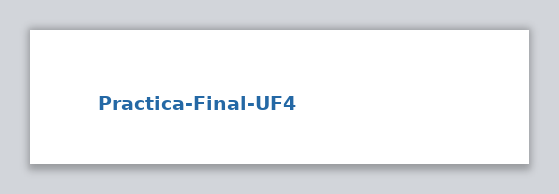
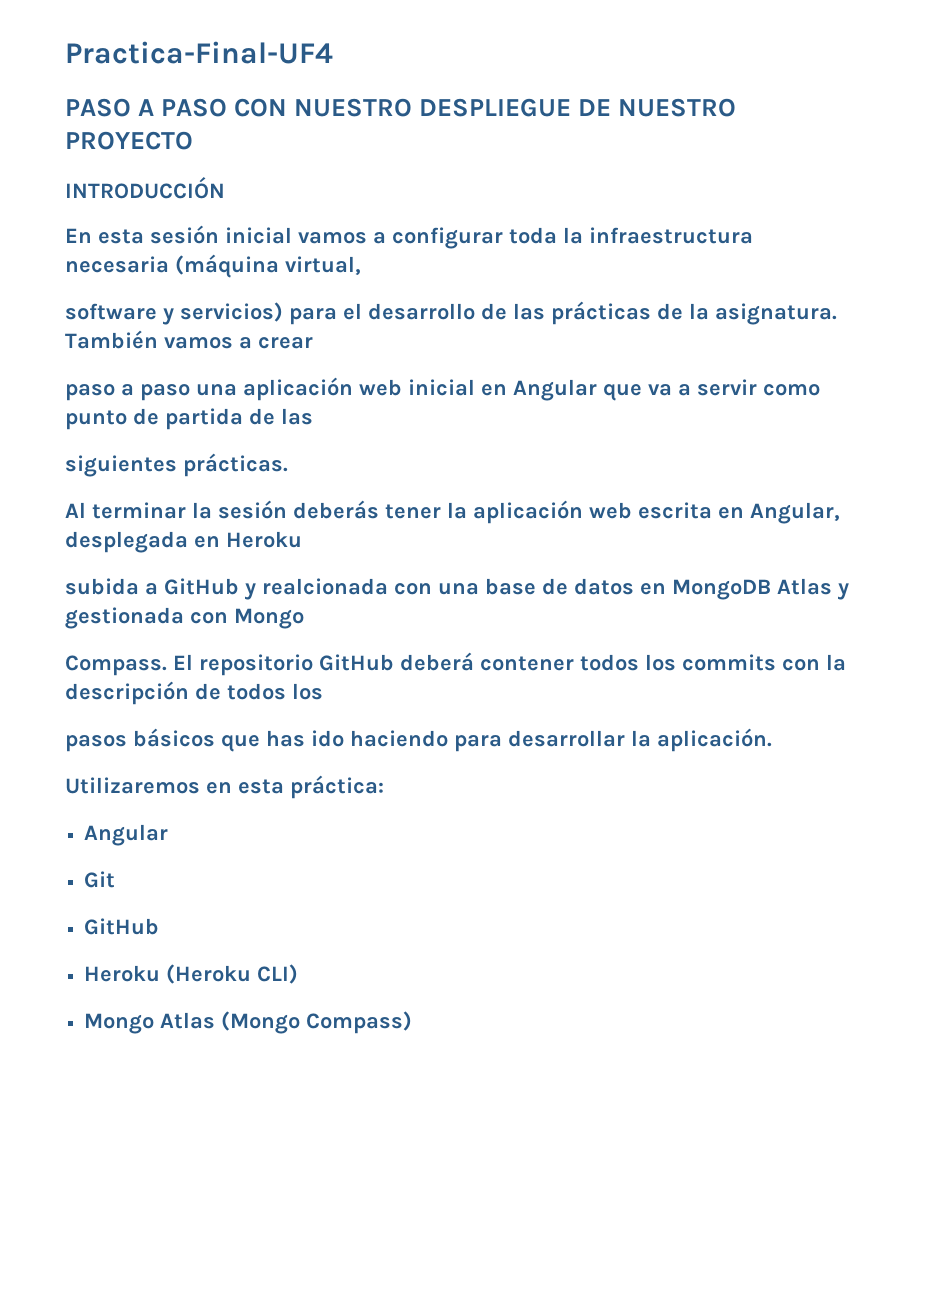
(296, 103) none -> [65,98,737,117] [65,131,193,150] [65,177,225,199] [65,225,753,249] [65,254,361,278] [65,301,837,325] [65,330,313,349] [65,377,820,401] [65,408,313,430] [65,453,288,477] [65,500,840,524] [65,531,302,553] [65,578,849,600] [65,607,304,629] [65,652,846,676] [65,681,323,705] [65,728,772,752] [65,775,384,799] [84,824,169,846] [84,871,116,888] [84,918,160,935] [84,964,299,984] [84,1011,413,1034] // PASO A PASO CON NUESTRO DESPLIEGUE DE NUESTRO PROYECTO // INTRODUCCIÓN // En esta sesión inicial vamos a configurar toda la infraestructura necesaria (máquina virtual, // software y servicios) para el desarrollo de las prácticas de la asignatura. También vamos a crear // paso a paso una aplicación web inicial en Angular que va a servir como punto de partida de las // siguientes prácticas. // Al terminar la sesión deberás tener la aplicación web escrita en Angular, desplegada en Heroku // subida a GitHub y realcionada con una base de datos en MongoDB Atlas y gestionada con Mongo // Compass. El repositorio GitHub deberá contener todos los commits con la descripción de todos los // pasos básicos que has ido haciendo para desarrollar la aplicación. // Utilizaremos en esta práctica: // Angular // Git // GitHub // Heroku (Heroku CLI) // Mongo Atlas (Mongo Compass)

